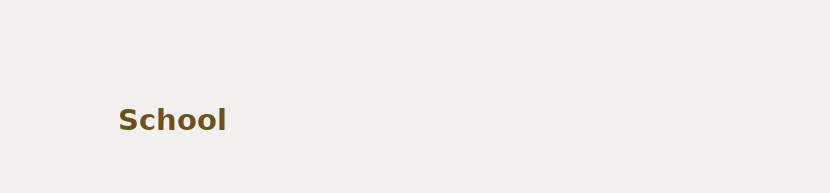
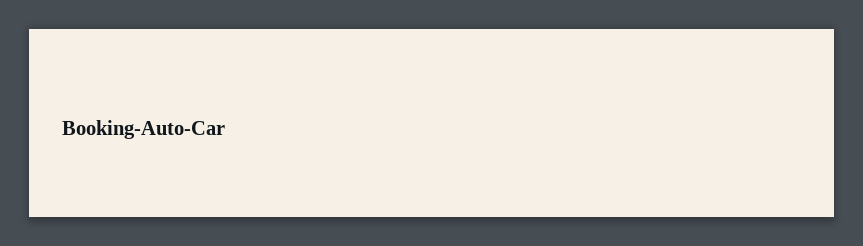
[118,108,227,130] School -> [62,120,225,139] Booking-Auto-Car

